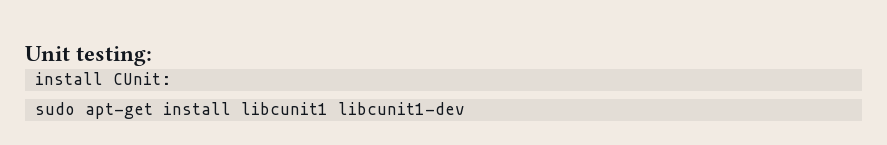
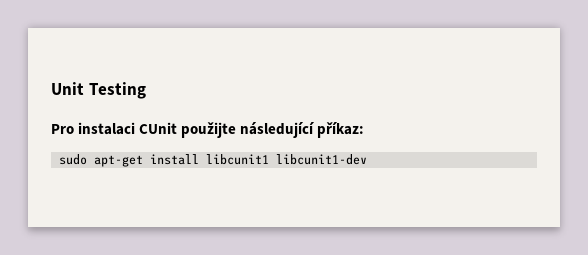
[76,46,153,66] [34,72,171,85] testing: // install CUnit: -> [88,82,146,99] [51,122,365,138] Testing // Pro instalaci CUnit použijte následující příkaz:

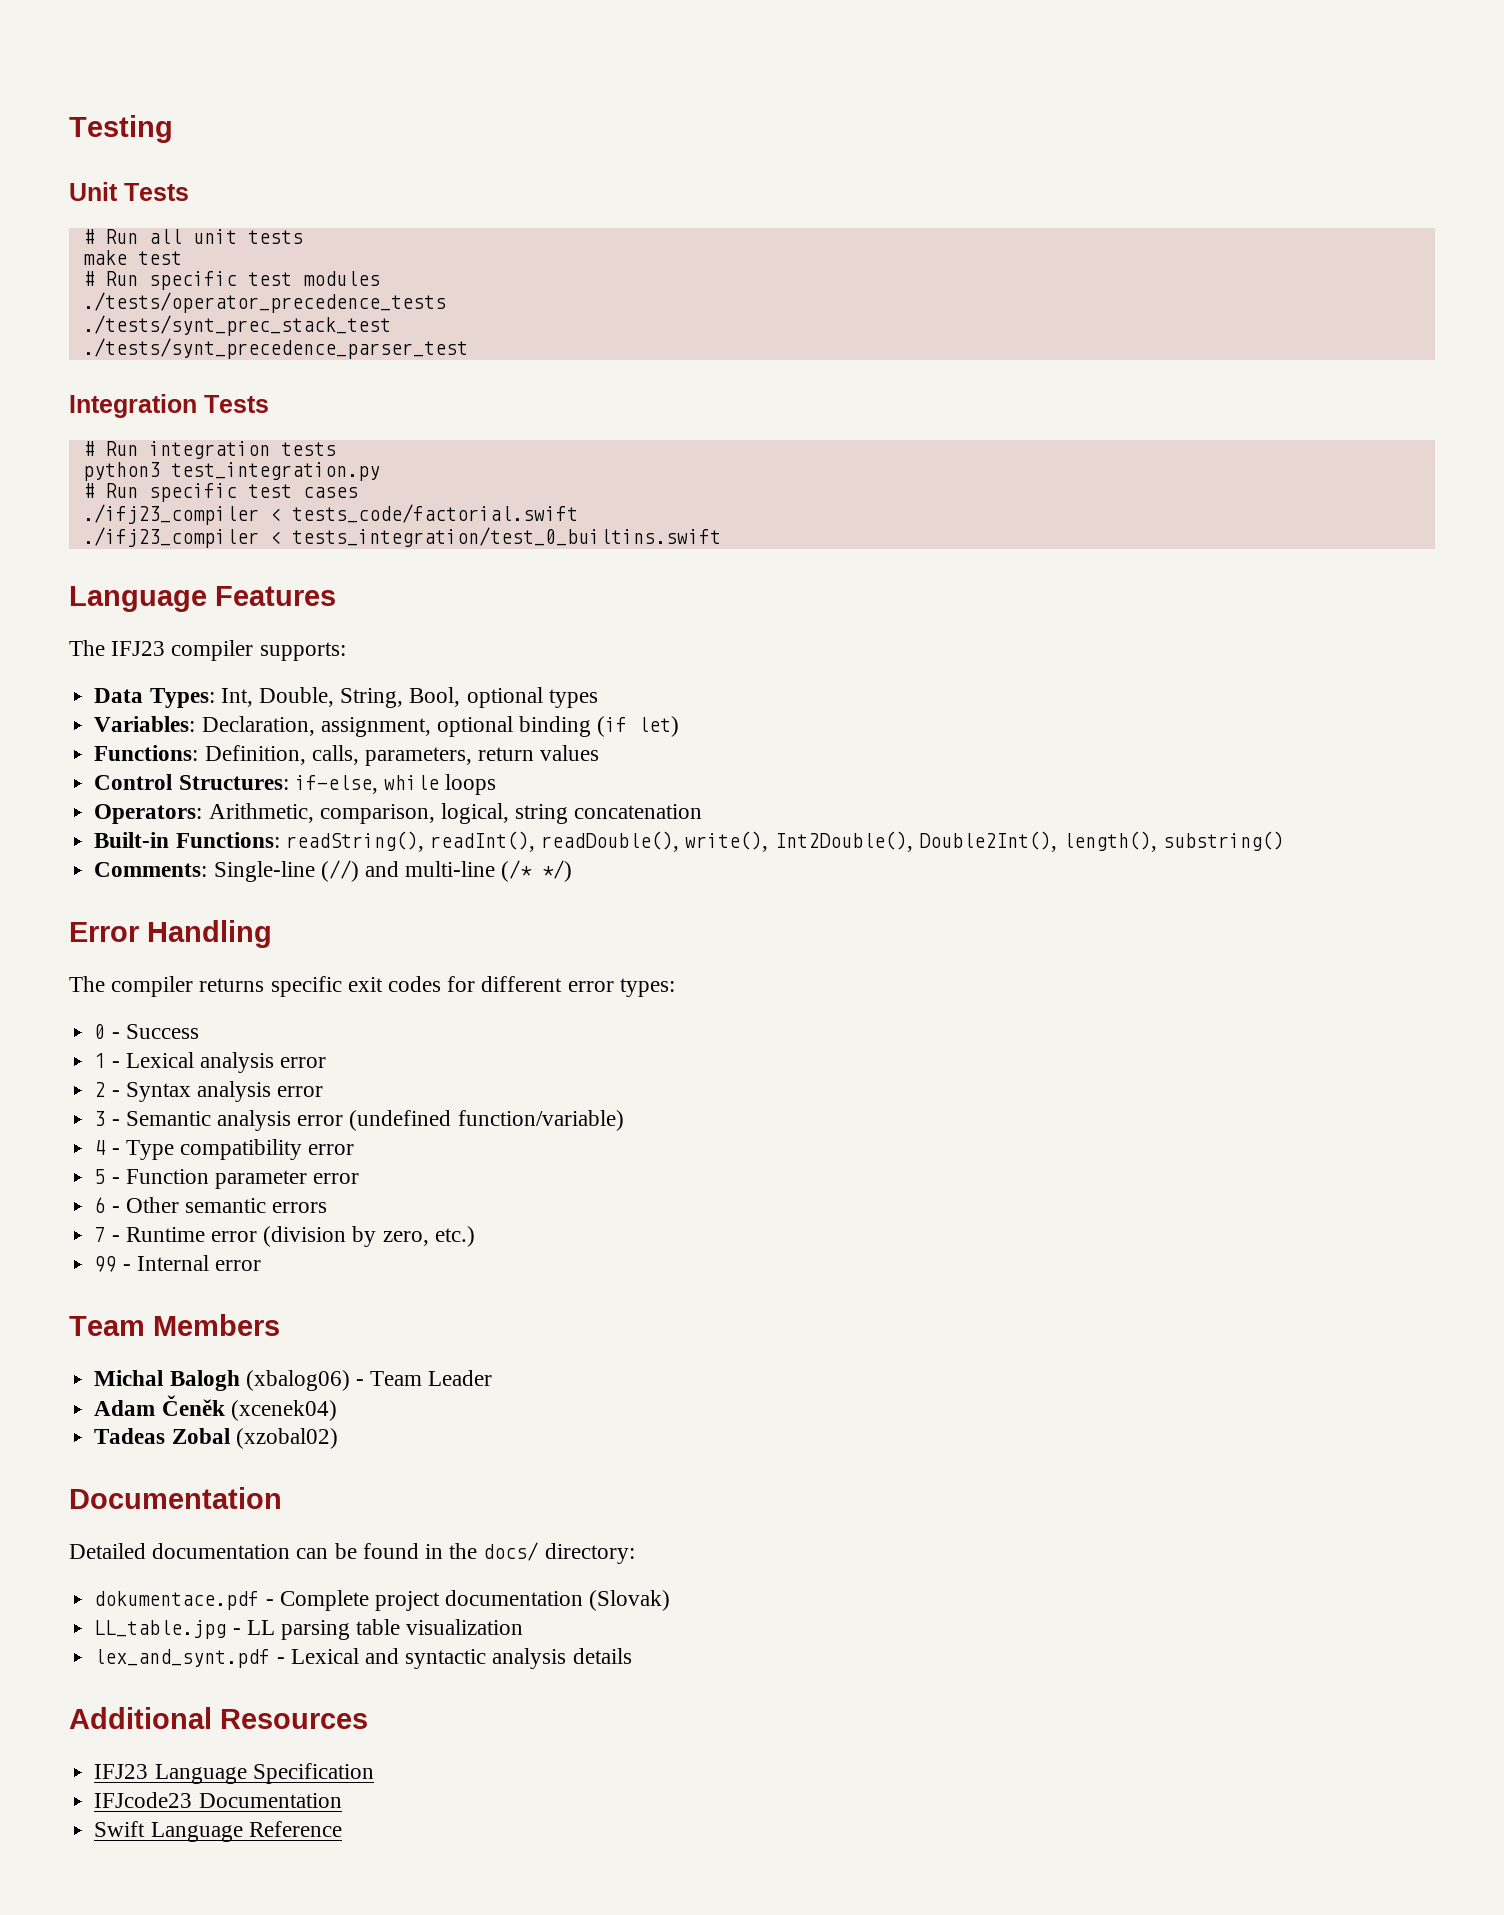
[51,82,84,95] Unit -> (69, 129) none
[51,122,365,138] [58,154,367,167] Pro instalaci CUnit použijte následující příkaz: // sudo apt-get install libcunit1 libcunit1-dev -> [69,182,189,201] [82,229,303,244] [82,250,182,265] [82,271,380,290] [82,292,446,313] [82,315,391,336] [82,338,468,359] [69,394,269,418] [82,441,336,459] [82,462,380,481] [82,483,358,502] [82,504,578,525] [82,527,721,548] [69,586,336,612] [69,640,346,661] [94,687,598,708] [94,716,680,737] [94,745,600,766] [94,774,497,795] [94,803,703,824] [94,831,1285,852] [94,860,573,882] [69,920,272,948] [69,976,675,997] [94,1024,199,1039] [94,1052,327,1073] [94,1081,324,1102] [94,1110,624,1131] [94,1139,355,1160] [94,1169,360,1189] [94,1197,328,1213] [94,1226,475,1247] [94,1255,261,1272] [69,1314,280,1336] [94,1370,493,1391] [94,1395,337,1421] [94,1428,338,1449] [69,1487,282,1509] [69,1542,635,1564] [94,1590,671,1611] [94,1619,524,1640] [94,1648,632,1669] [69,1707,368,1729] [94,1763,374,1784] [94,1792,342,1808] [94,1821,342,1842] Unit Tests // # Run all unit tests // make test // # Run specific test modules // ./tests/operator_precedence_tests // ./tests/synt_prec_stack_test // ./tests/synt_precedence_parser_test // Integration Tests // # Run integration tests // python3 test_integration.py // # Run specific test cases // ./ifj23_compiler < tests_code/factorial.swift // ./ifj23_compiler < tests_integration/test_0_builtins.swift // Language Features // The IFJ23 compiler supports: // Data Types: Int, Double, String, Bool, optional types // Variables: Declaration, assignment, optional binding (if let) // Functions: Definition, calls, parameters, return values // Control Structures: if-else, while loops // Operators: Arithmetic, comparison, logical, string concatenation // Built-in Functions: readString(), readInt(), readDouble(), write(), Int2Double(), Double2Int(), length(), substring() // Comments: Single-line (//) and multi-line (/* */) // Error Handling // The compiler returns specific exit codes for different error types: // 0 - Success // 1 - Lexical analysis error // 2 - Syntax analysis error // 3 - Semantic analysis error (undefined function/variable) // 4 - Type compatibility error // 5 - Function parameter error // 6 - Other semantic errors // 7 - Runtime error (division by zero, etc.) // 99 - Internal error // Team Members // Michal Balogh (xbalog06) - Team Leader // Adam Čeněk (xcenek04) // Tadeas Zobal (xzobal02) // Documentation // Detailed documentation can be found in the docs/ directory: // dokumentace.pdf - Complete project documentation (Slovak) // LL_table.jpg - LL parsing table visualization // lex_and_synt.pdf - Lexical and syntactic analysis details // Additional Resources // IFJ23 Language Specification // IFJcode23 Documentation // Swift Language Reference

